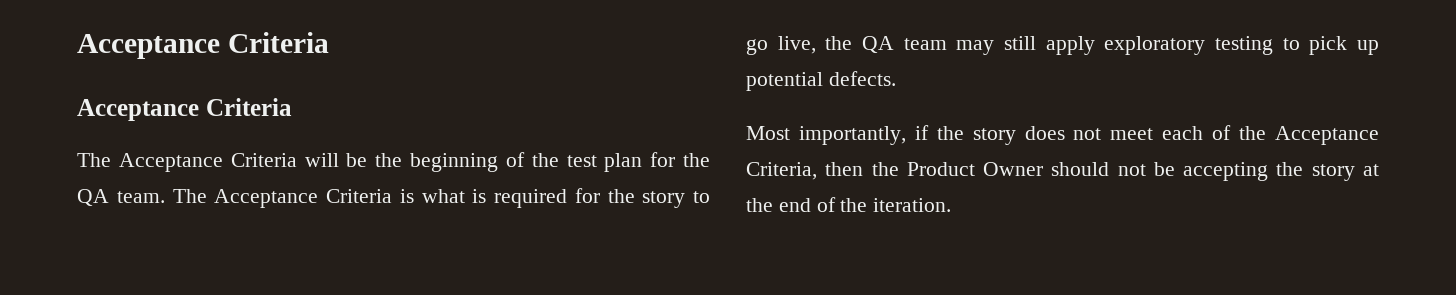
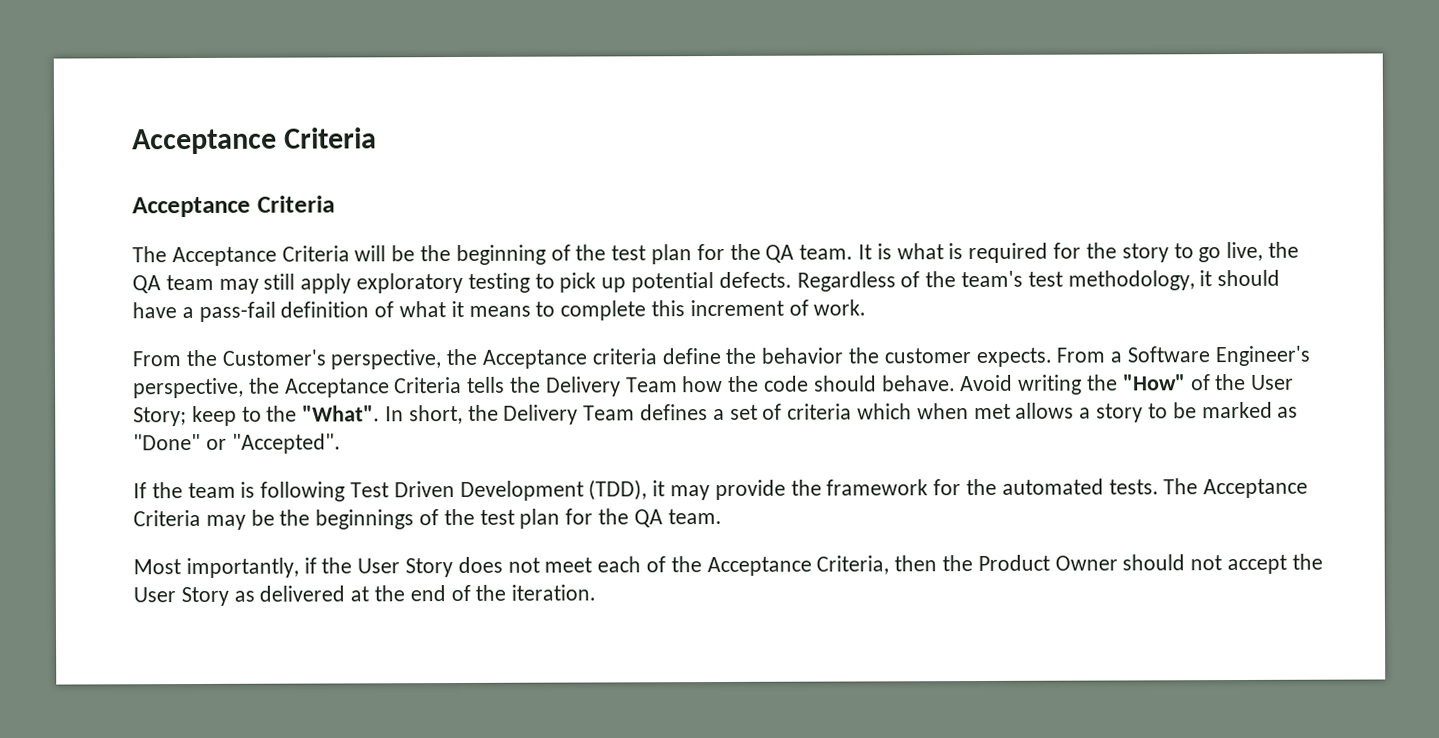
[172,189,392,208] The Acceptance Criteria -> [858,244,873,260] It
(896, 78) none -> [796,269,1281,292] [132,299,867,322] [132,345,1310,370] [133,373,1295,399] [133,401,1299,427] [133,433,341,454] [133,478,1309,502] [133,508,722,530] Regardless of the team's test methodology, it should have a pass-fail definition of what it means to complete this increment of work. // From the Customer's perspective, the Acceptance criteria define the behavior the customer expects. From a Software Engineer's perspective, the Acceptance Criteria tells the Delivery Team how the code should behave. Avoid writing the "How" of the User Story; keep to the "What". In short, the Delivery Team defines a set of criteria which when met allows a story to be marked as "Done" or "Accepted". // If the team is following Test Driven Development (TDD), it may provide the framework for the automated tests. The Acceptance Criteria may be the beginnings of the test plan for the QA team.
[972,128,1016,145] story -> [357,558,454,578] User Story
[1153,162,1355,181] be accepting the story -> [1227,553,1323,575] [133,585,346,607] accept the User Story as delivered

